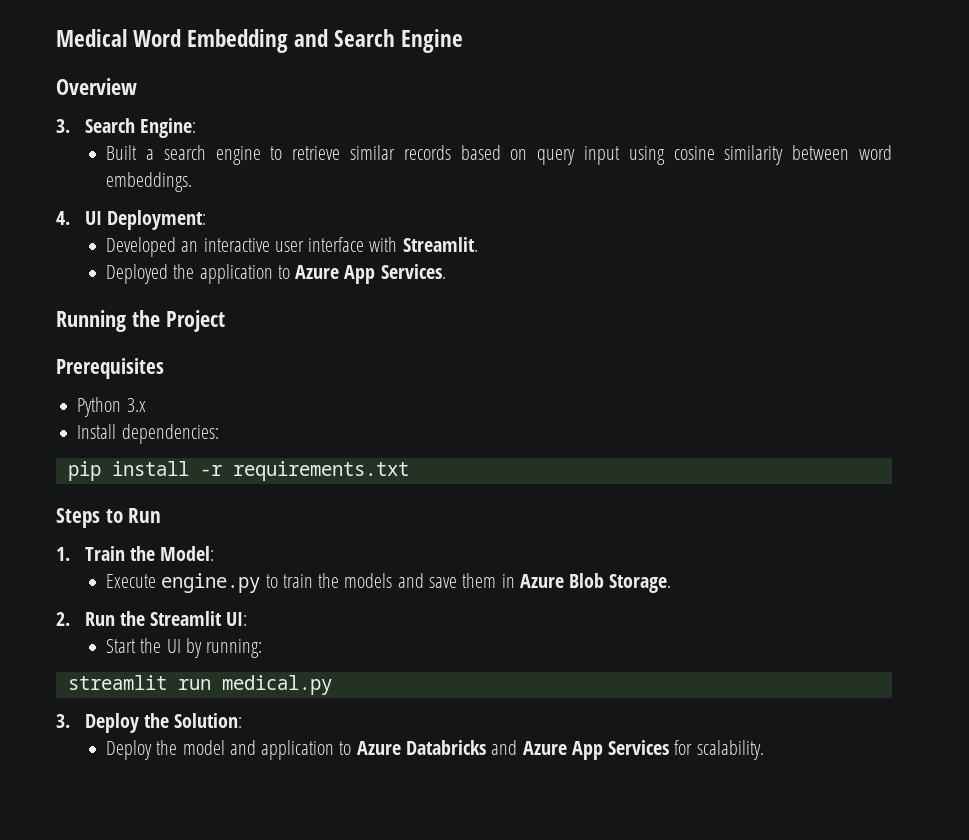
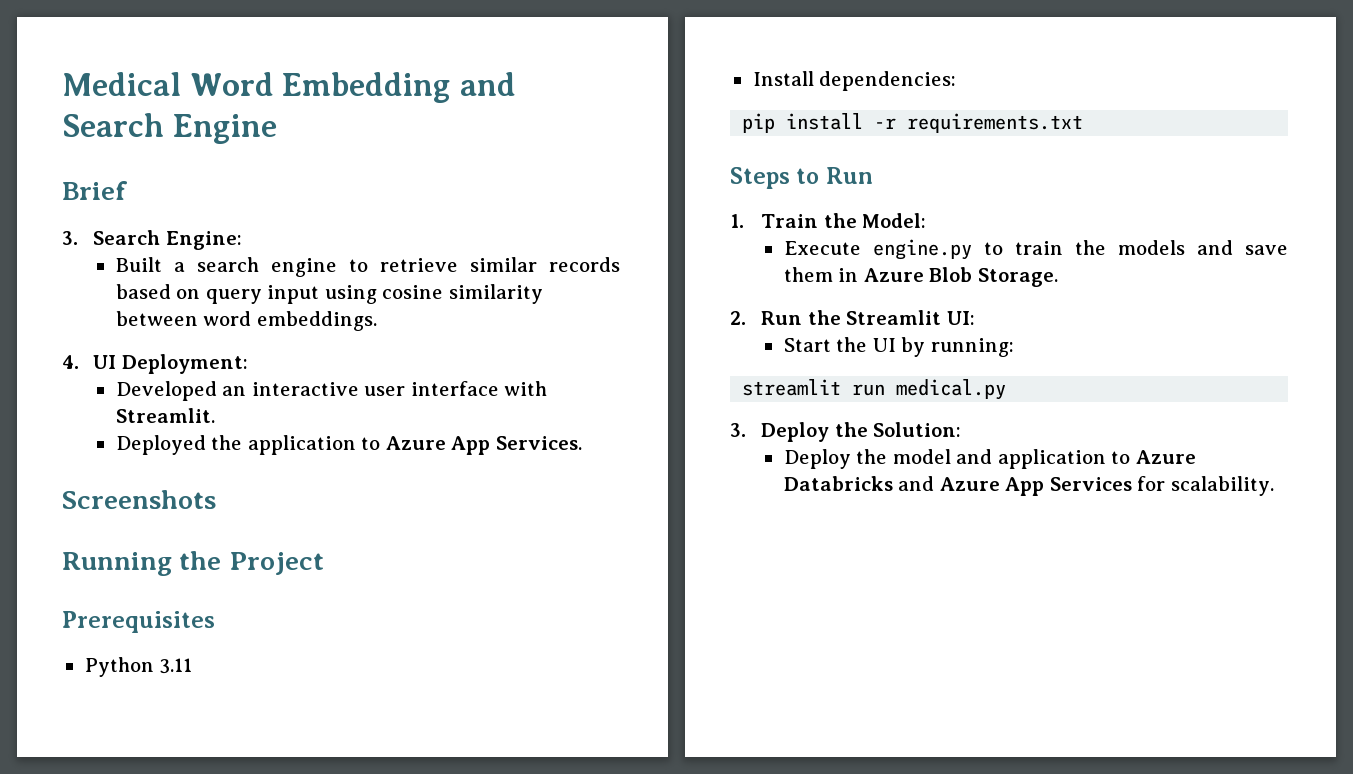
[56,78,137,95] Overview -> [62,181,127,200] Brief
(446, 271) none -> [62,490,216,509] // Screenshots
[126,398,146,412] 3.x -> [159,658,193,674] 3.11

